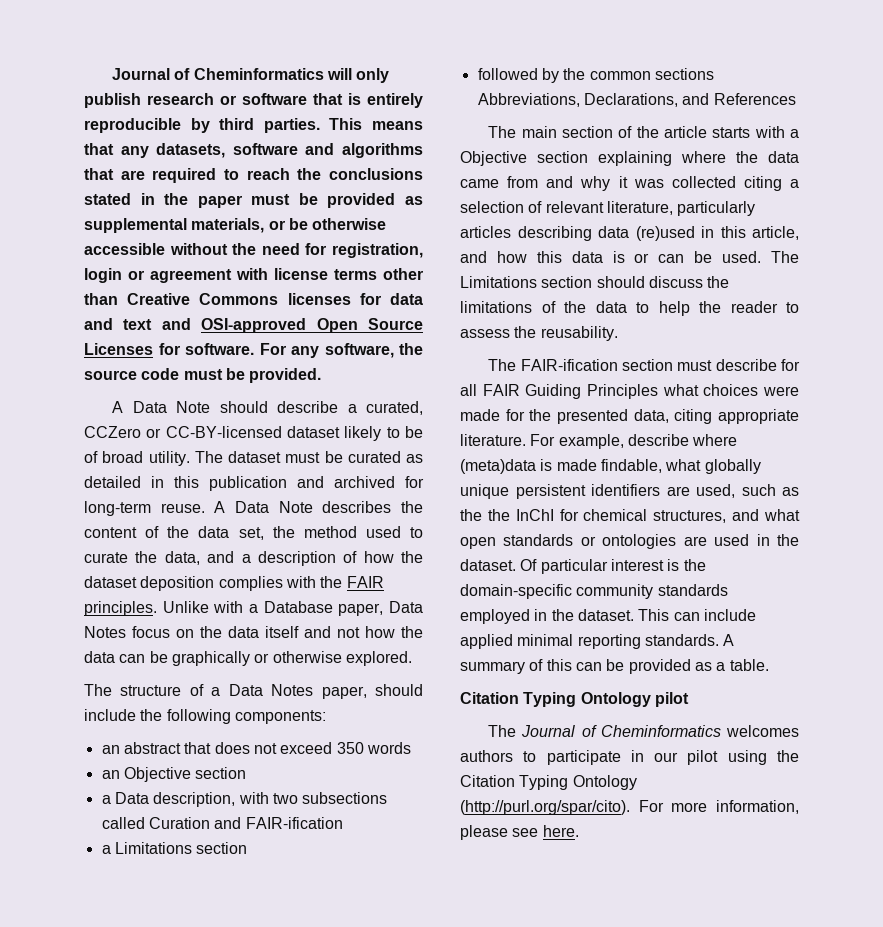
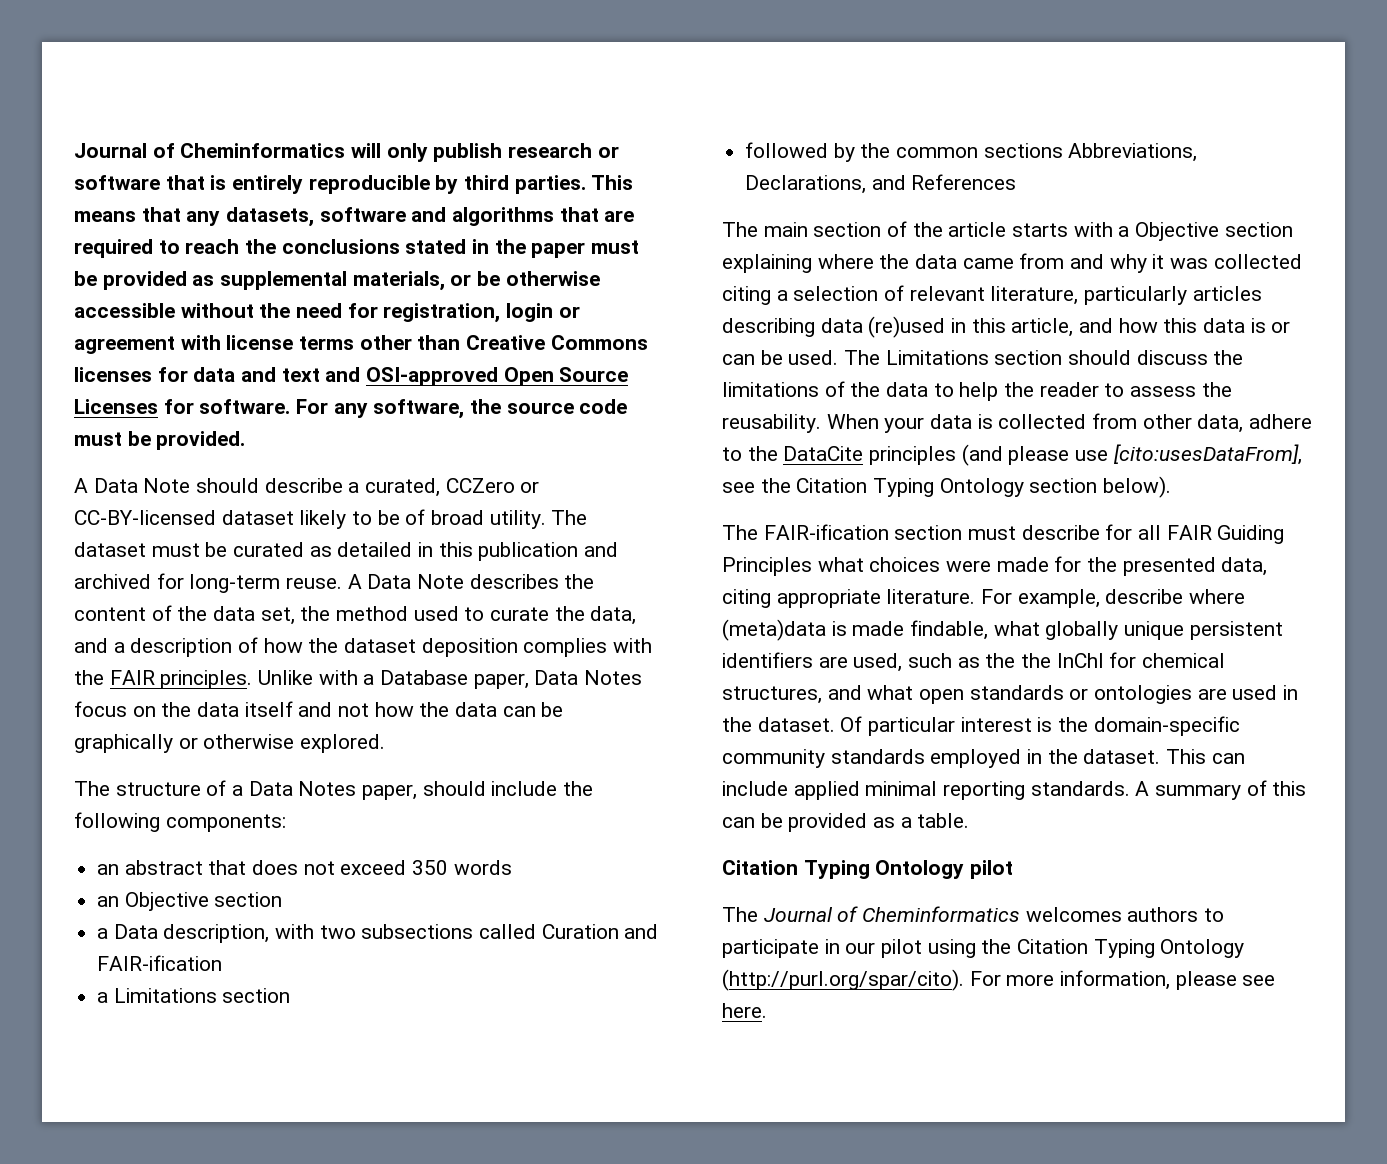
(618, 333) none -> [826,413,1313,433] [722,444,1302,466] [722,476,1172,498] When your data is collected from other data, adhere to the DataCite principles (and please use [cito:usesDataFrom], see the Citation Typing Ontology section below).

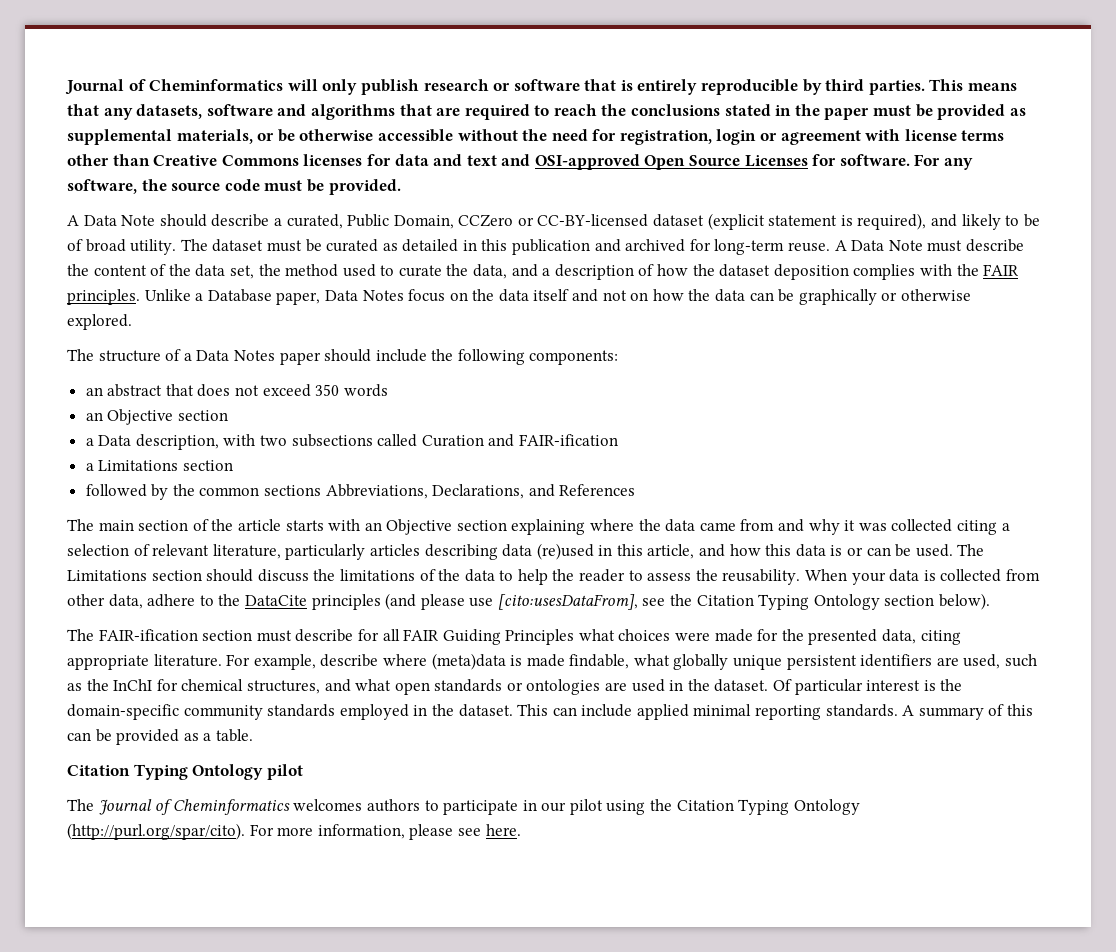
(441, 487) none -> [347,214,454,229] Public Domain,
(294, 517) none -> [707,213,958,230] (explicit statement is required), and
[469,574,559,589] describes -> [927,239,1024,252] must describe
[318,670,358,685] with -> (191, 295) none
(370, 710) none -> [630,292,649,301] on
[362,784,418,800] paper, -> [279,352,321,365] paper
[1118,226,1130,237] a -> [364,522,382,531] an
[1021,653,1052,668] the -> (109, 685) none

